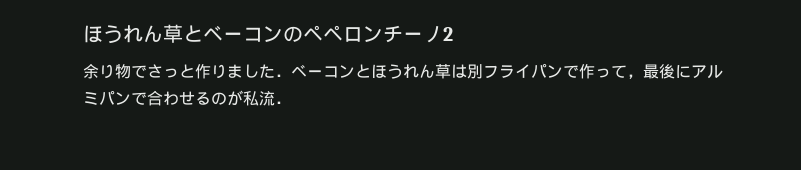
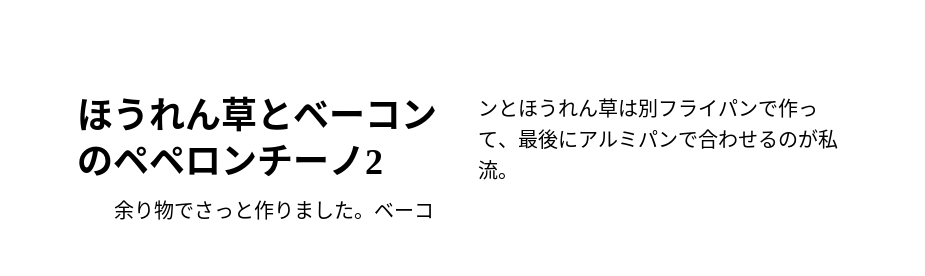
[275,74,291,77] ． -> [353,212,374,220] 。
[627,74,643,79] ， -> [498,142,518,148] 、
[275,101,291,104] ． -> [498,172,518,180] 。

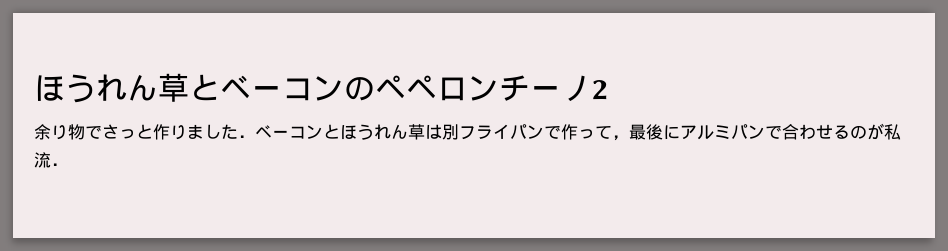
[353,212,374,220] 。 -> [238,135,255,138] ．
[498,142,518,148] 、 -> [612,135,629,141] ，
[498,172,518,180] 。 -> [51,163,68,166] ．

